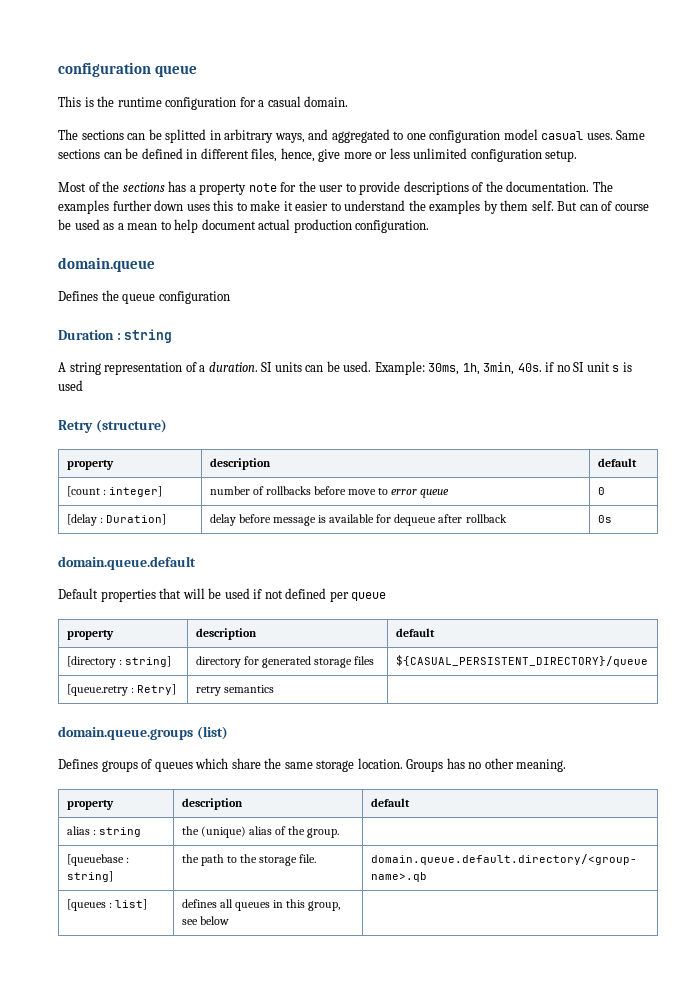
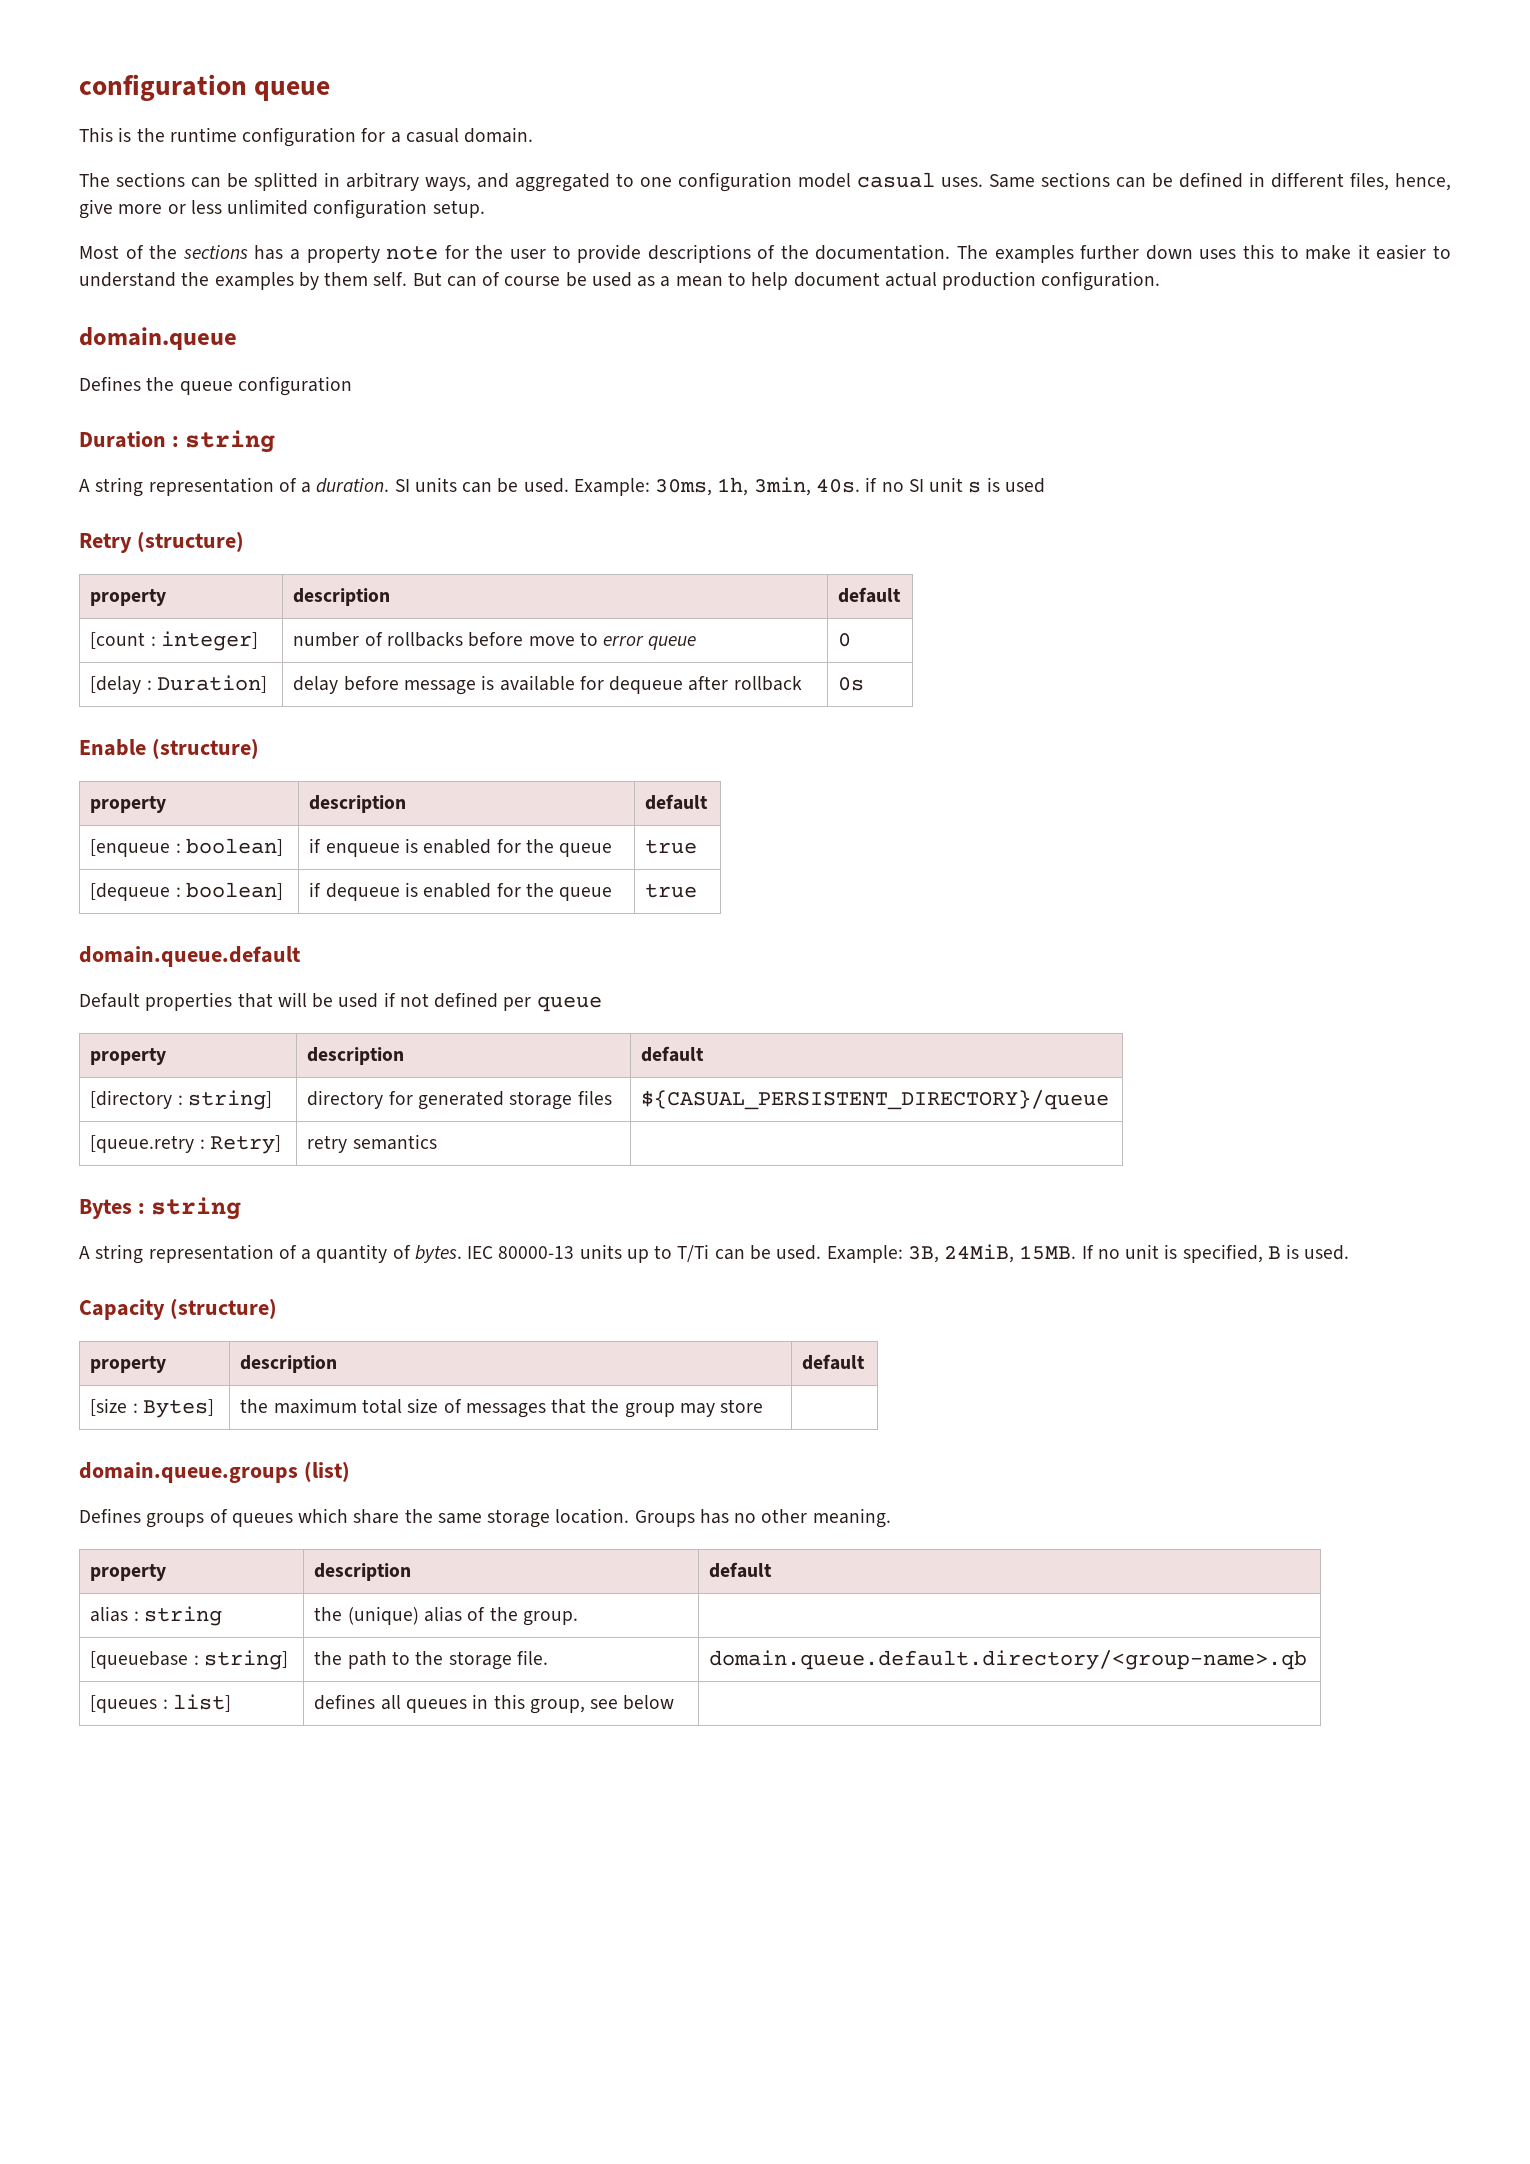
(612, 519) none -> [79,738,259,759] [90,796,167,813] [309,795,407,813] [645,794,709,810] [90,838,283,857] [309,838,613,857] [645,840,698,854] [90,882,283,901] [309,882,613,901] [645,884,698,898] // Enable (structure) // property | description | default // [enqueue : boolean] | if enqueue is enabled for the queue | true // [dequeue : boolean] | if dequeue is enabled for the queue | true
(274, 689) none -> [79,1197,241,1220] [79,1244,1350,1264] [79,1298,277,1320] [90,1356,167,1373] [240,1355,338,1373] [802,1354,866,1370] [90,1398,214,1418] [240,1398,764,1418] // Bytes : string // A string representation of a quantity of bytes. IEC 80000-13 units up to T/Ti can be used. Example: 3B, 24MiB, 15MB. If no unit is specified, B is used. // Capacity (structure) // property | description | default // [size : Bytes] | the maximum total size of messages that the group may store |

